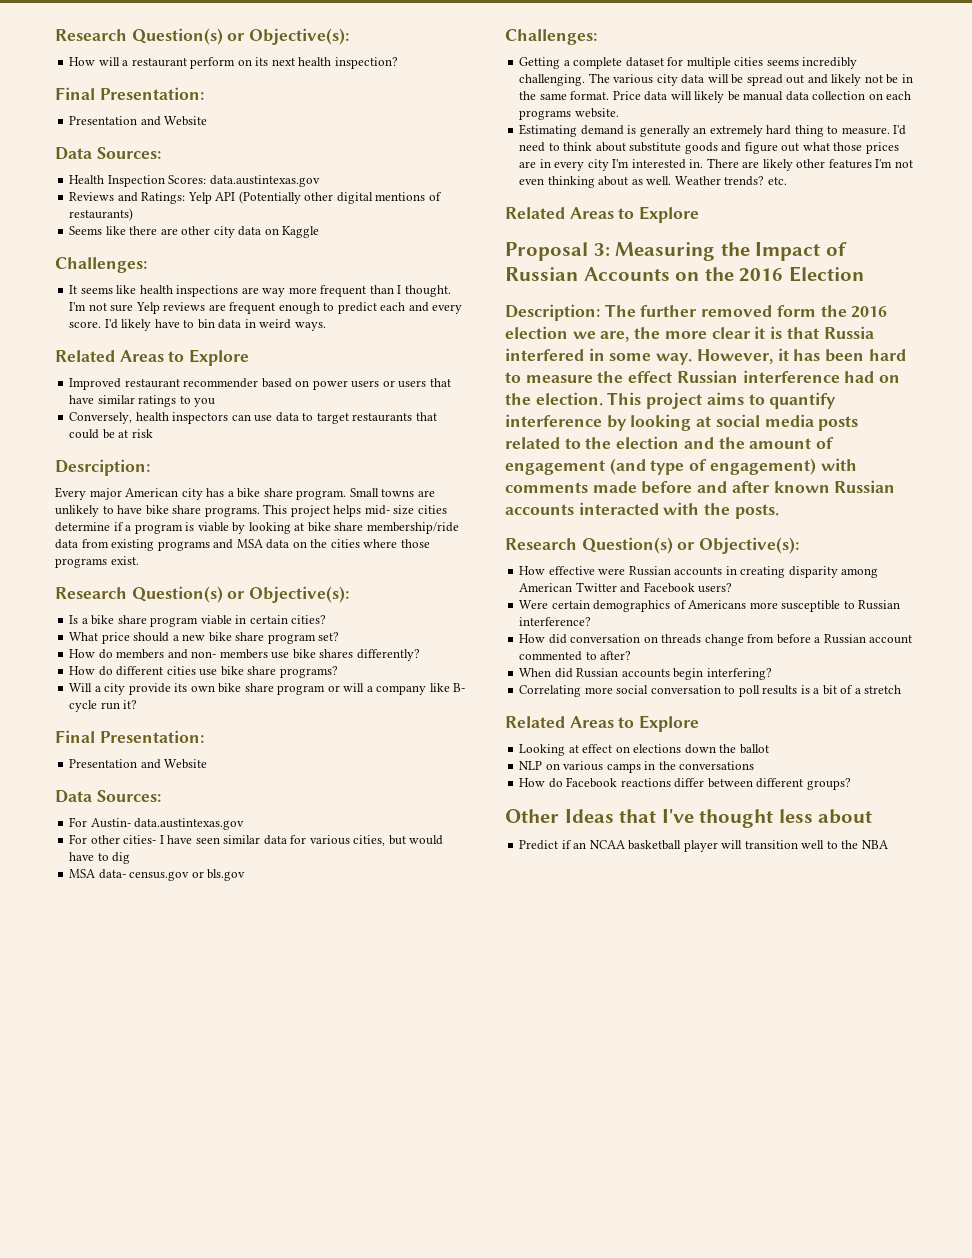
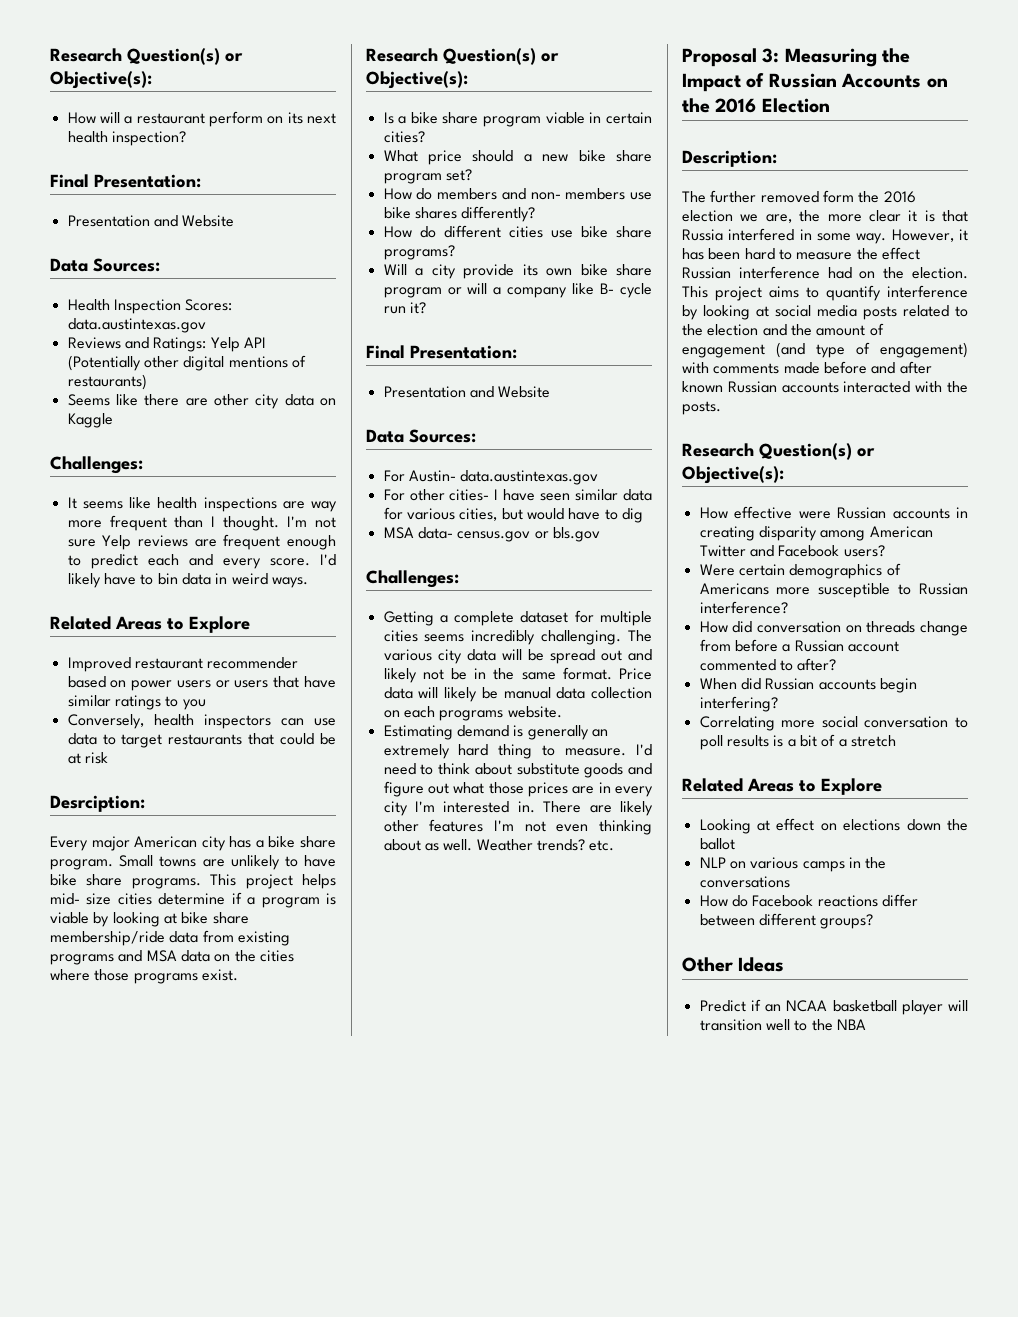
[505,206,700,223] // Related Areas to Explore -> (615, 845) none
(600, 312) none -> (777, 158) //
[619,809,873,828] that I've thought less about -> (785, 964) none

